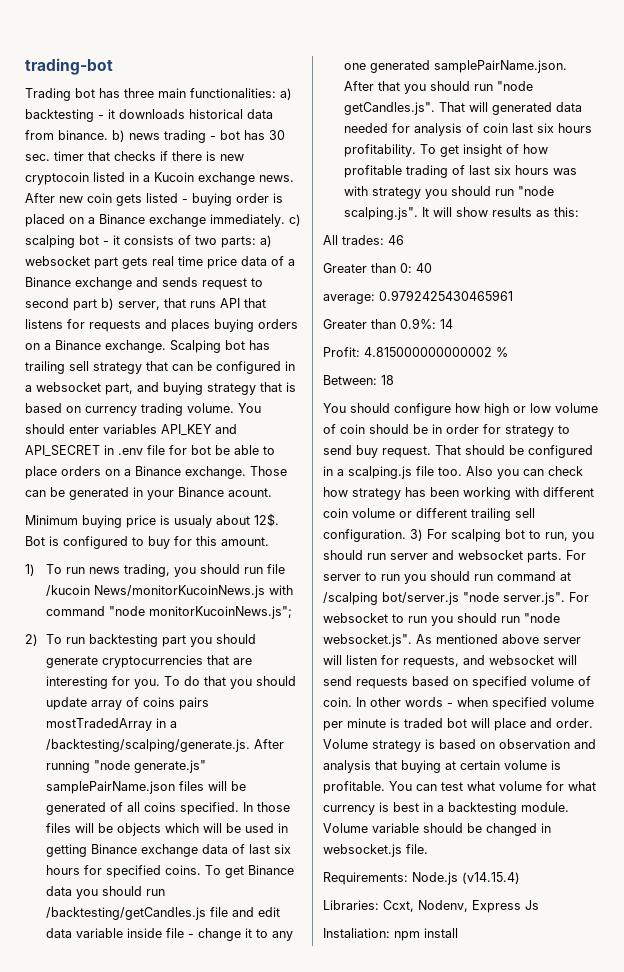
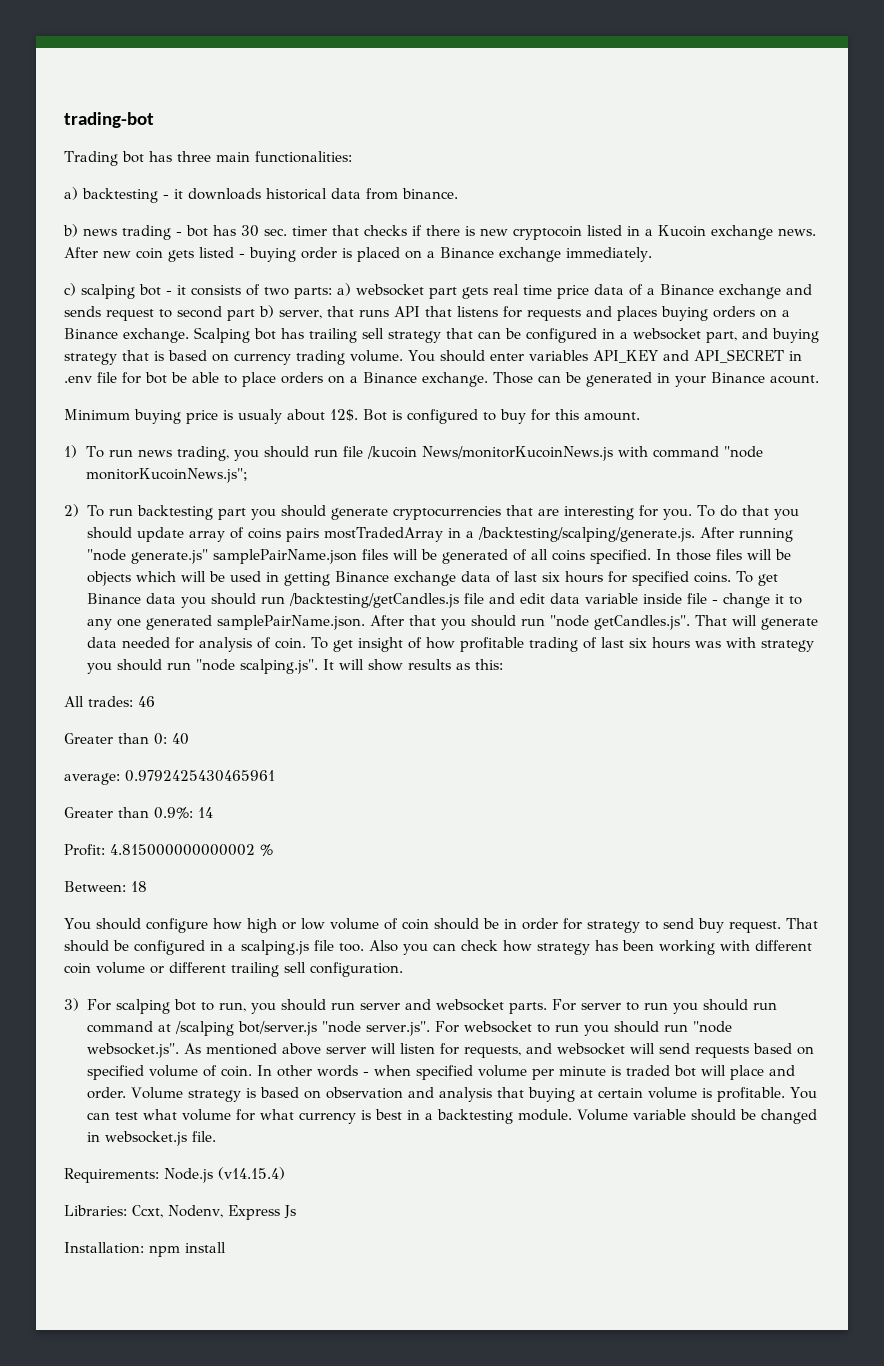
(276, 93) none -> (352, 157) //
(108, 135) none -> (458, 193) //
(285, 220) none -> (652, 254) //
[492,102,553,115] generated -> [760,618,818,630] generate
[483,123,593,133] [344,144,417,157] coin last six hours profitability. -> [274,638,306,649] coin.
(406, 535) none -> (403, 969) //
[323,928,390,938] Instaliation: -> [64,1242,144,1254] Installation:

